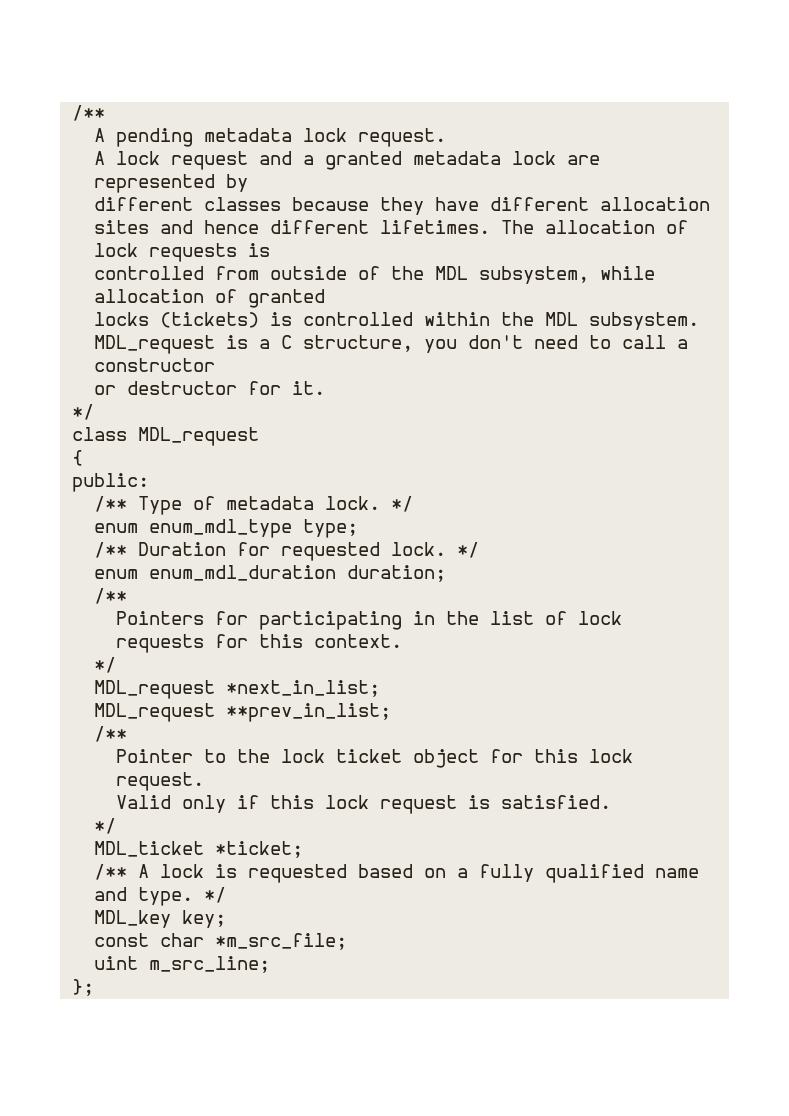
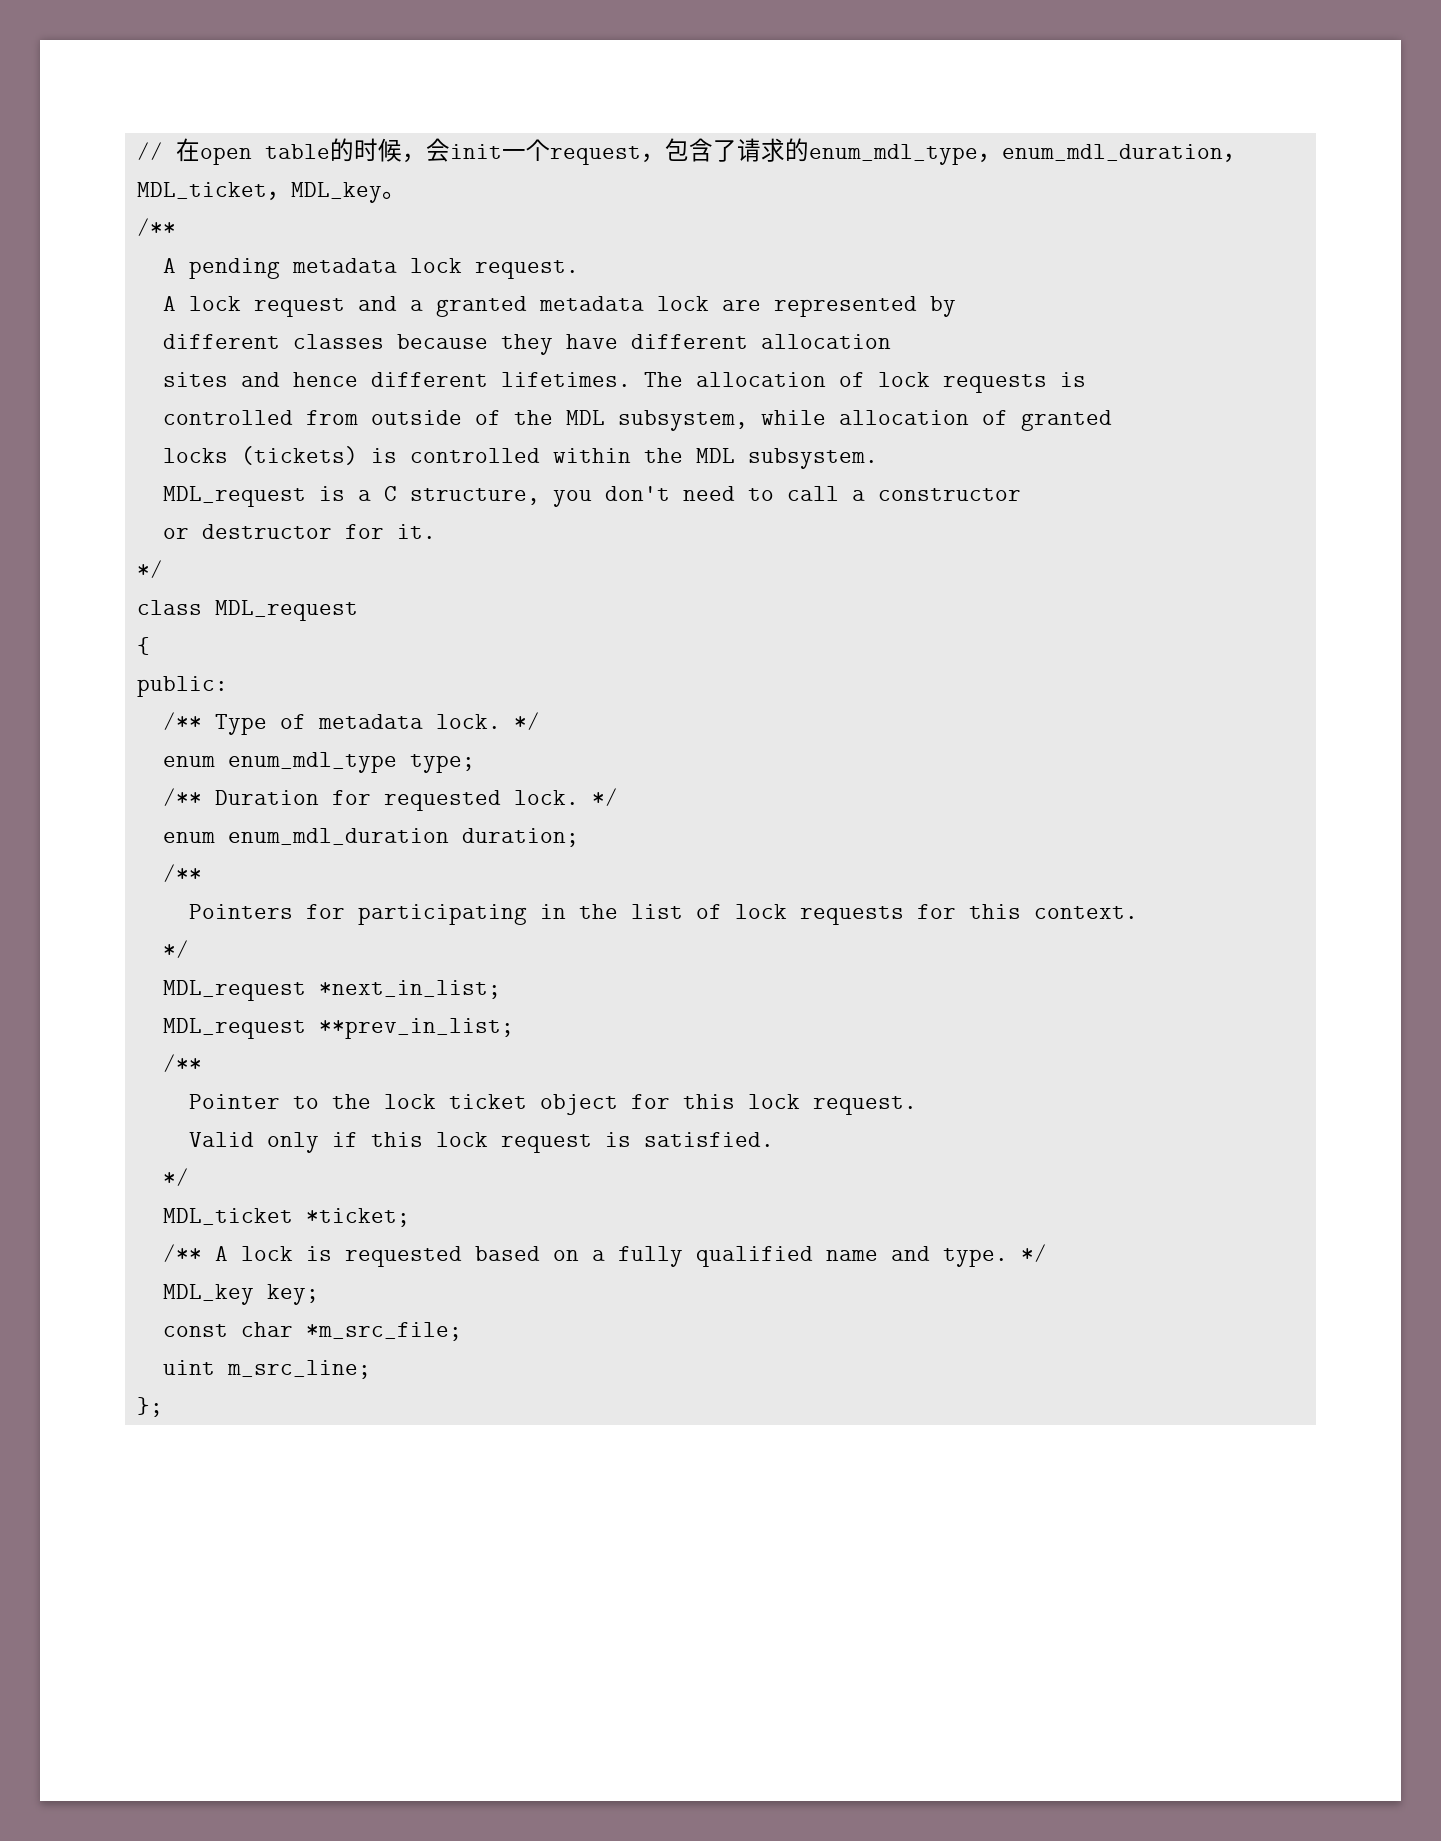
(72, 113) none -> [137,138,1247,165] [137,182,406,203] // 在open table的时候，会init一个request，包含了请求的enum_mdl_type，enum_mdl_duration，MDL_ticket，MDL_key。 //

